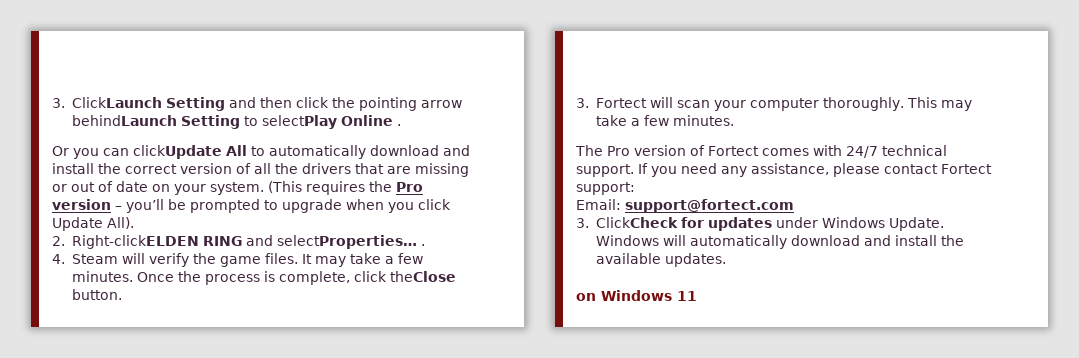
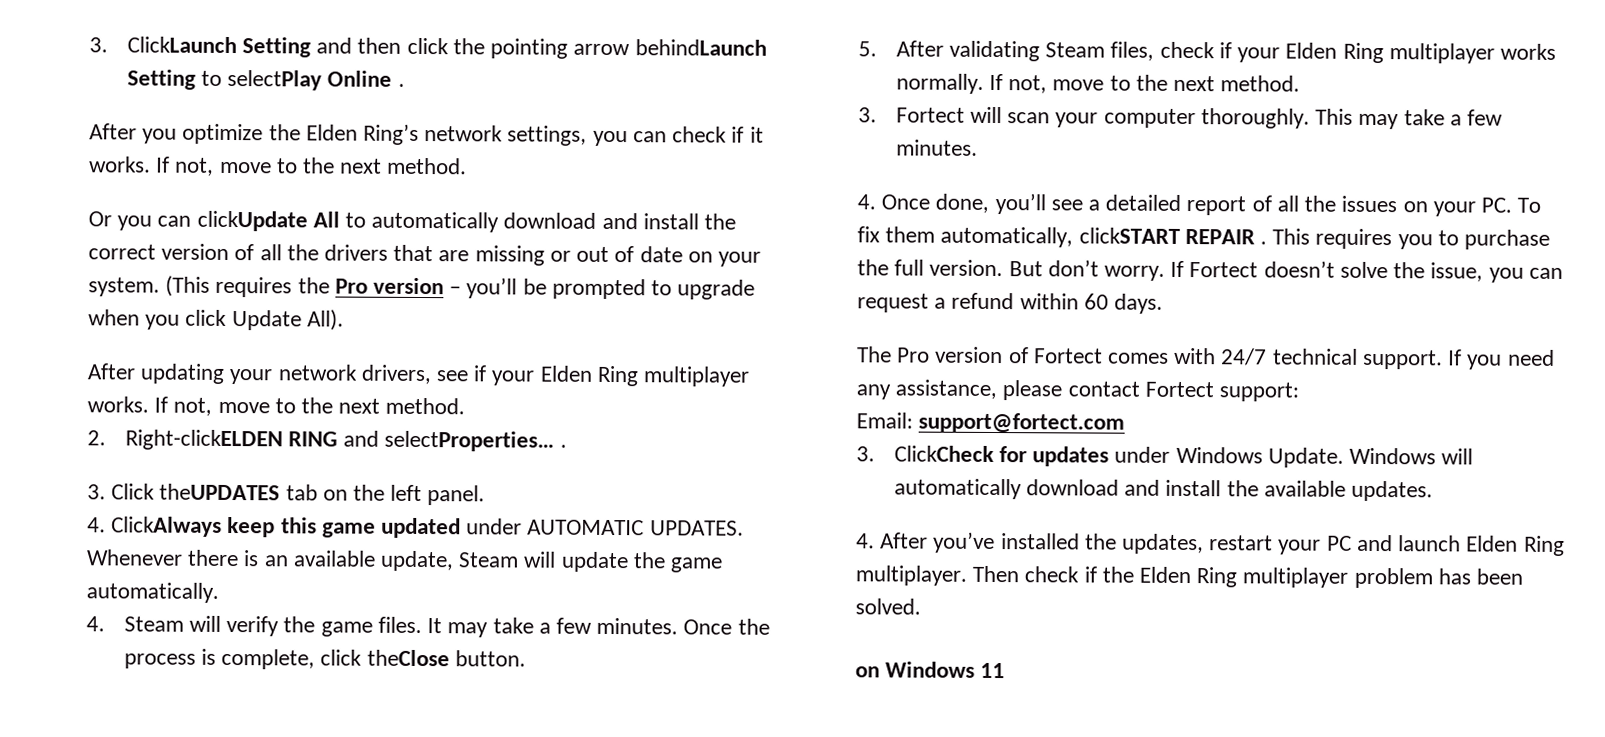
(401, 125) none -> [89,123,764,147] [89,156,468,176] // After you optimize the Elden Ring’s network settings, you can check if it works. If not, move to the next method.
(134, 223) none -> [87,363,751,387] [87,396,466,416] // After updating your network drivers, see if your Elden Ring multiplayer works. If not, move to the next method.
(425, 245) none -> [87,483,486,506] [87,516,744,539] [86,549,724,573] [86,582,219,603] // 3. Click theUPDATES tab on the left panel. // 4. ClickAlways keep this game updated under AUTOMATIC UPDATES. Whenever there is an available update, Steam will update the game automatically.
(122, 294) none -> [858,40,1556,64] [895,73,1301,94] // 5. After validating Steam files, check if your Elden Ring multiplayer works normally. If not, move to the next method.
(734, 120) none -> [857,193,1542,217] [857,226,1551,250] [857,259,1563,283] [857,292,1164,314] // 4. Once done, you’ll see a detailed report of all the issues on your PC. To fix them automatically, clickSTART REPAIR . This requires you to purchase the full version. But don’t worry. If Fortect doesn’t solve the issue, you can request a refund within 60 days.
(726, 260) none -> [856,531,1565,556] [855,565,1524,589] [855,598,921,615] // 4. After you’ve installed the updates, restart your PC and launch Elden Ring multiplayer. Then check if the Elden Ring multiplayer problem has been solved.

